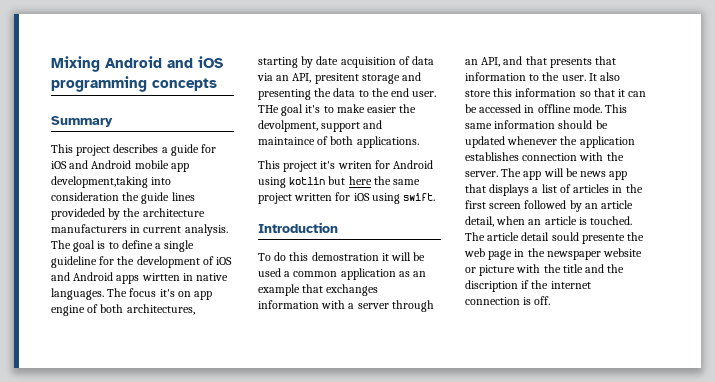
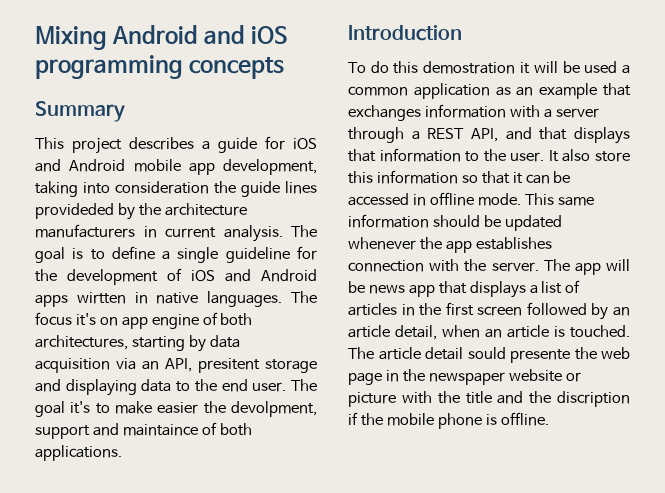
[51,176,148,188] development,taking -> [223,159,317,175] [35,181,78,197] development, taking
[316,56,435,68] date acquisition of data -> [209,335,240,348] [35,358,110,373] data acquisition
[258,88,332,100] presenting the -> [65,379,137,396] displaying
[258,105,279,113] THe -> [291,379,318,391] The
[258,160,434,172] [258,176,421,188] [258,192,436,204] // This project it's writen for Android using kotlin but here the same project written for iOS using swift. -> (122, 453) none
[465,59,478,65] an -> [411,128,465,140] a REST
[549,58,592,68] presents -> [574,127,630,144] displays
[579,136,635,148] application -> [445,241,472,253] app
[550,281,591,289] [465,296,551,305] internet connection is off. -> [386,412,549,429] mobile phone is offline.

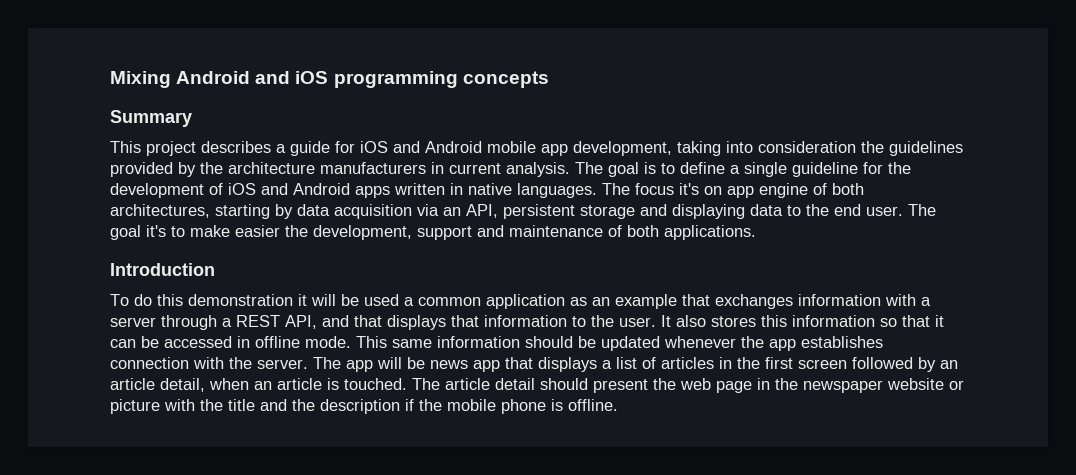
[241,181,317,197] [35,203,114,219] guide lines provideded -> [889,141,963,156] [110,162,173,177] guidelines provided
[76,292,126,304] wirtten -> [394,183,445,195] written
[198,358,260,373] presitent -> [503,204,575,219] persistent
[231,401,317,417] devolpment, -> [313,225,412,240] development,
[122,424,198,436] maintaince -> [509,225,603,237] maintenance
[423,61,516,74] demostration -> [188,294,293,306] demonstration
[595,151,631,162] store -> [711,316,756,327] stores
[467,347,570,363] sould presente -> [540,378,648,393] should present
[557,391,630,407] discription -> [320,399,400,414] description

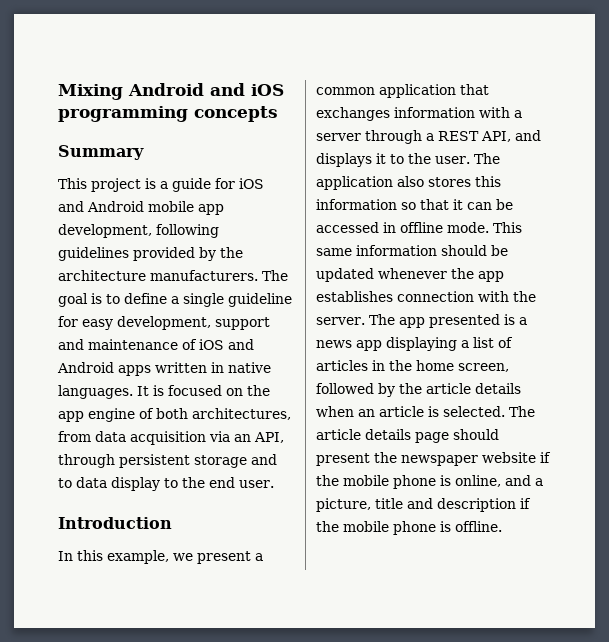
[201,141,271,153] describes -> [145,178,156,189] is
[677,141,884,156] taking into consideration the -> [156,224,219,238] following
[320,162,570,177] manufacturers in current analysis. -> [150,270,258,281] manufacturers.
[888,162,911,174] [110,183,204,198] the development -> [82,316,270,330] [58,339,178,350] easy development, support and maintenance
[602,183,722,195] The focus it's on -> [137,385,270,396] It is focused on the
[215,204,293,219] starting by -> [58,431,91,442] from
(498, 211) none -> [58,454,115,468] through
[672,204,783,219] displaying data -> [58,477,160,491] to data display
[908,204,936,216] [110,225,756,240] [110,263,215,276] [110,294,677,309] The goal it's to make easier the development, support and maintenance of both applications. // Introduction // To do this demonstration it will be used a common application as an example -> [58,517,172,529] [58,550,263,564] [316,84,456,98] // Introduction // In this example, we present a common application
[354,315,567,330] that displays that information -> [316,153,386,167] displays it
[661,315,671,327] It -> [473,153,500,164] [316,176,393,190] The application
[377,357,597,372] will be news app that displays -> [428,314,527,328] [316,337,457,351] presented is a news app displaying
[765,357,958,372] [110,378,205,392] first screen followed by an article detail, -> [416,360,509,372] [316,383,521,397] home screen, followed by the article details
[344,378,407,390] touched. -> [443,406,505,417] selected.
[495,378,535,390] detail -> [365,429,449,443] details page
[680,378,964,393] [110,399,223,414] web page in the newspaper website or picture with the -> [401,452,551,466] [316,475,543,489] [316,498,371,512] newspaper website if the mobile phone is online, and a picture,
[292,399,315,411] the -> (433, 503) none

